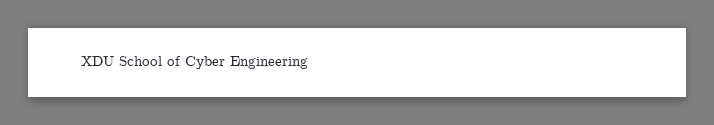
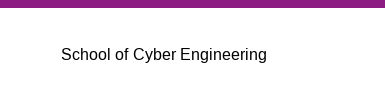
[81,56,114,66] XDU -> (61, 54) none

